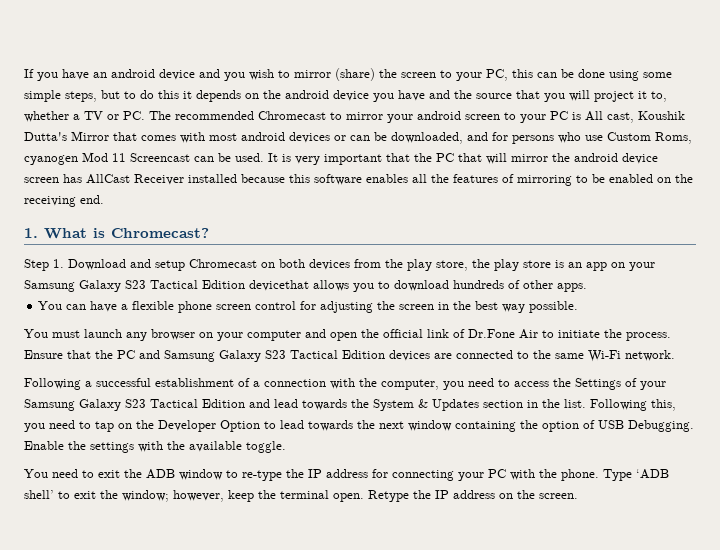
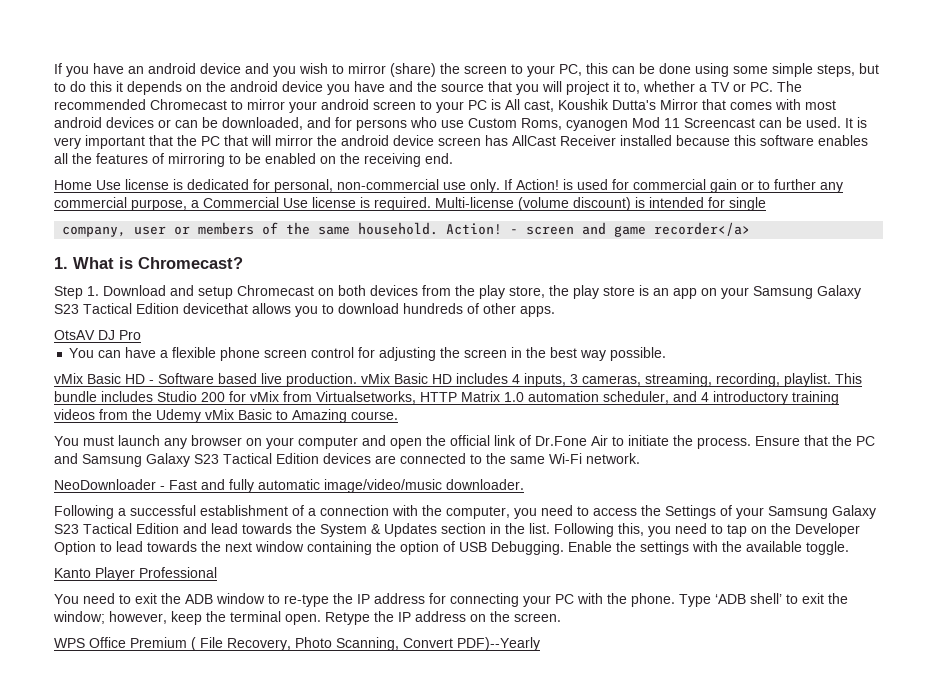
(104, 199) none -> [54,179,843,193] [54,197,766,211] [62,222,751,237] // Home Use license is dedicated for personal, non-commercial use only. If Action! is used for commercial gain or to further any commercial purpose, a Commercial Use license is required. Multi-license (volume discount) is intended for single // company, user or members of the same household. Action! - screen and game recorder</a>
(587, 287) none -> [54,330,141,340] // OtsAV DJ Pro
(579, 307) none -> [54,373,862,387] [54,391,839,405] [54,409,398,423] // vMix Basic HD - Software based live production. vMix Basic HD includes 4 inputs, 3 cameras, streaming, recording, playlist. This bundle includes Studio 200 for vMix from Virtualsetworks, HTTP Matrix 1.0 automation scheduler, and 4 introductory training videos from the Udemy vMix Basic to Amazing course.
(675, 355) none -> [54,479,524,493] // NeoDownloader - Fast and fully automatic image/video/music downloader.
(286, 447) none -> [54,567,217,581] // Kanto Player Professional
(578, 496) none -> [54,637,540,651] // WPS Office Premium ( File Recovery, Photo Scanning, Convert PDF)--Yearly

